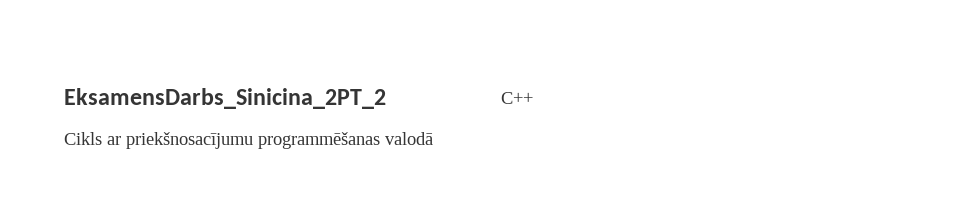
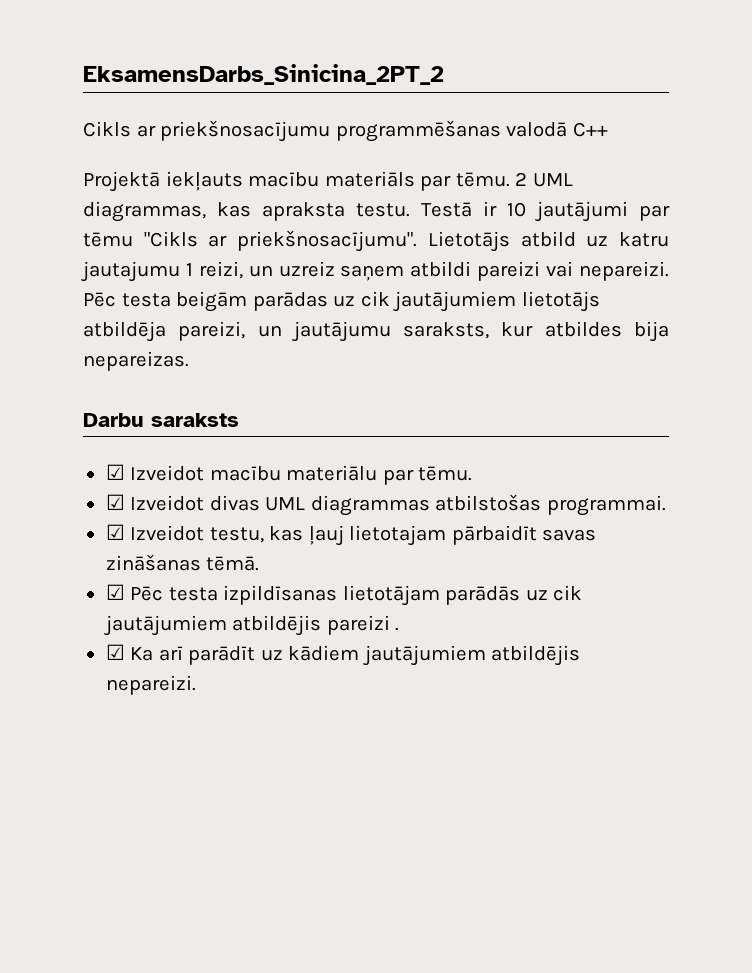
(533, 98) none -> [83,171,573,192] [83,201,670,222] [83,230,669,252] [81,261,670,282] [83,291,600,312] [83,321,669,342] [83,351,189,371] [83,413,239,427] [105,464,473,485] [105,494,666,516] [105,524,597,546] [105,554,260,571] [105,584,583,606] [103,615,400,636] [105,644,581,666] [105,675,196,695] // Projektā iekļauts macību materiāls par tēmu. 2 UML diagrammas, kas apraksta testu. Testā ir 10 jautājumi par tēmu "Cikls ar priekšnosacījumu". Lietotājs atbild uz katru jautajumu 1 reizi, un uzreiz saņem atbildi pareizi vai nepareizi. Pēc testa beigām parādas uz cik jautājumiem lietotājs atbildēja pareizi, un jautājumu saraksts, kur atbildes bija nepareizas. // Darbu saraksts // ☑ Izveidot macību materiālu par tēmu. // ☑ Izveidot divas UML diagrammas atbilstošas programmai. // ☑ Izveidot testu, kas ļauj lietotajam pārbaidīt savas zināšanas tēmā. // ☑ Pēc testa izpildīsanas lietotājam parādās uz cik jautājumiem atbildējis pareizi . // ☑ Ka arī parādīt uz kādiem jautājumiem atbildējis nepareizi.

